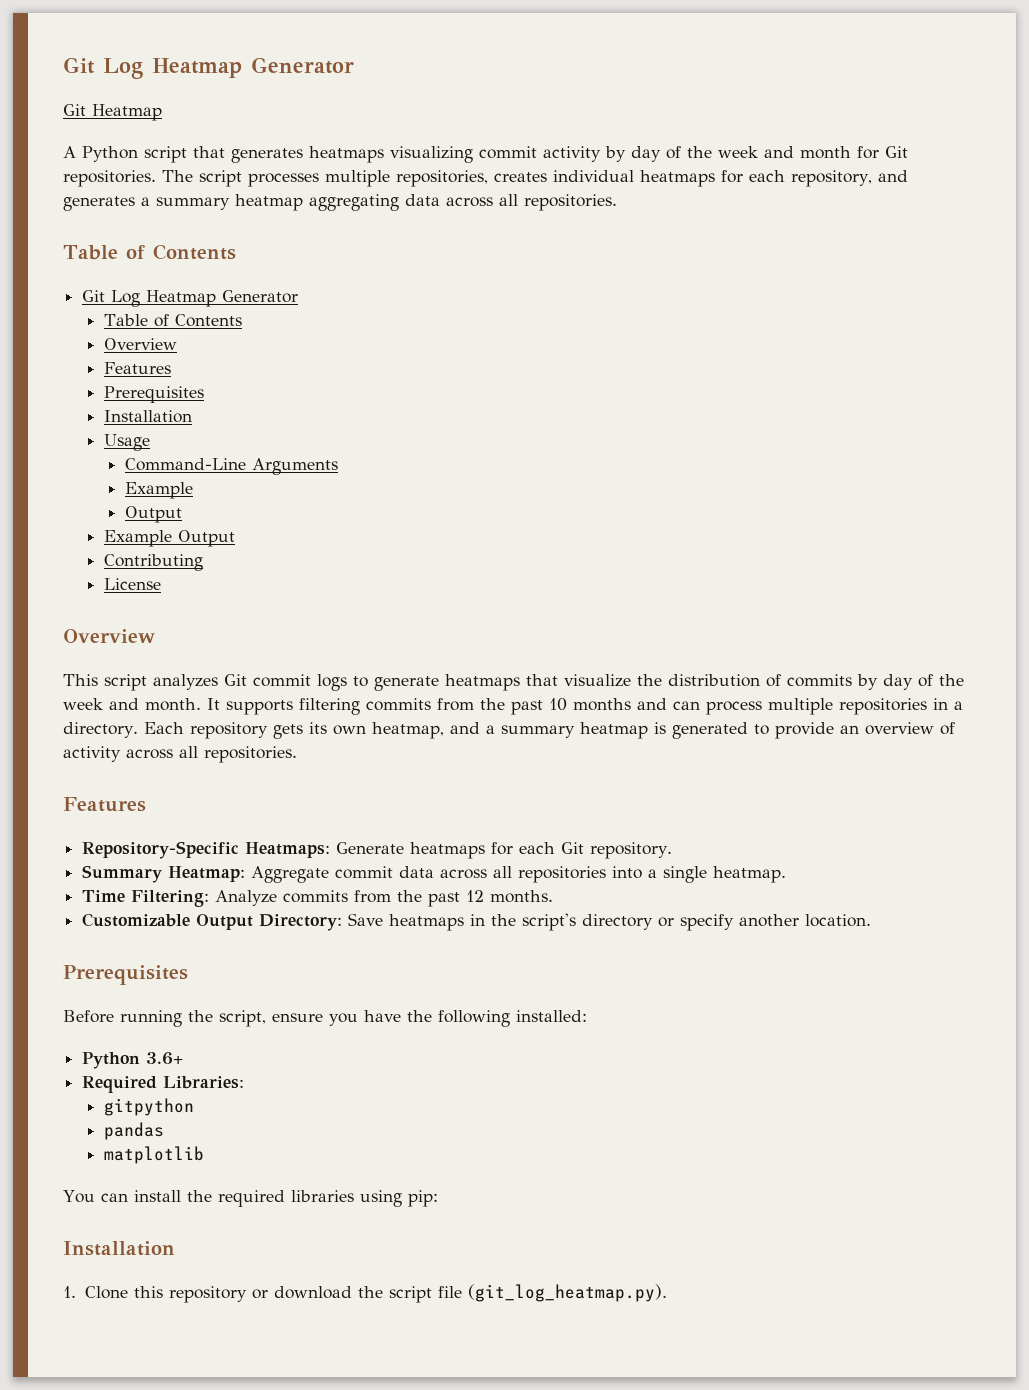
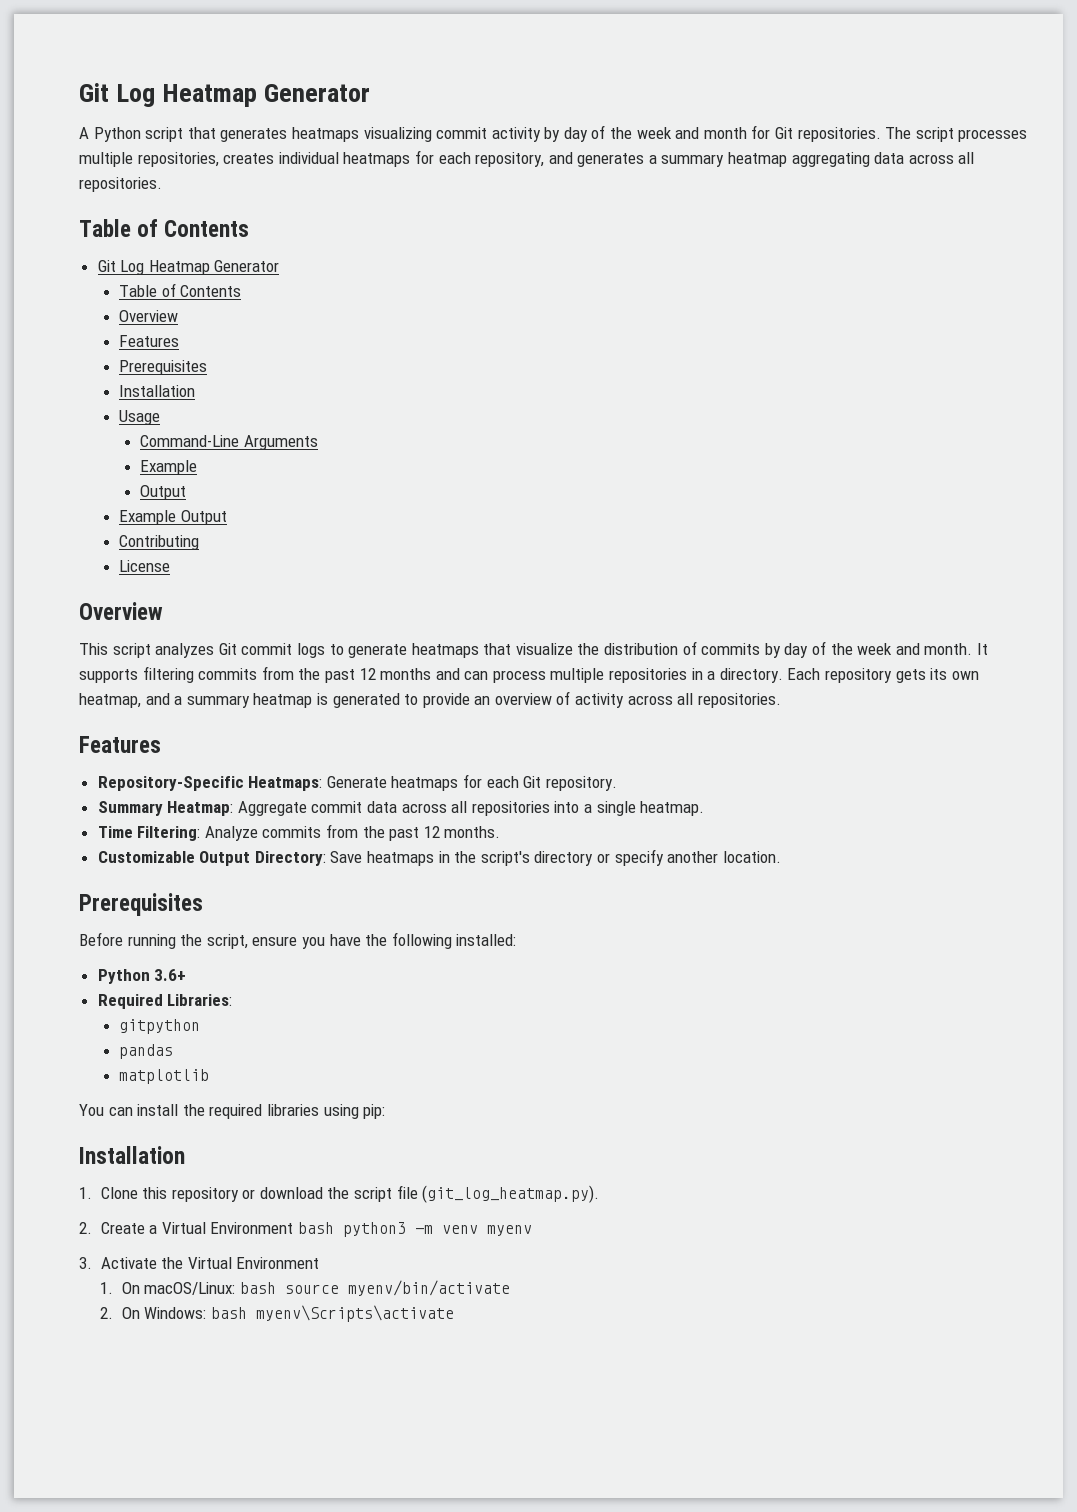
[63,57,354,79] [63,104,162,121] Git Log Heatmap Generator // Git Heatmap -> [79,83,371,107] Git Log Heatmap Generator
[549,698,567,711] 10 -> [359,668,376,680] 12
(667, 1293) none -> [79,1222,532,1237] [79,1257,320,1269] [100,1280,511,1296] [100,1305,455,1322] // 2. Create a Virtual Environment bash python3 -m venv myenv // 3. Activate the Virtual Environment // 1. On macOS/Linux: bash source myenv/bin/activate // 2. On Windows: bash myenv\Scripts\activate

